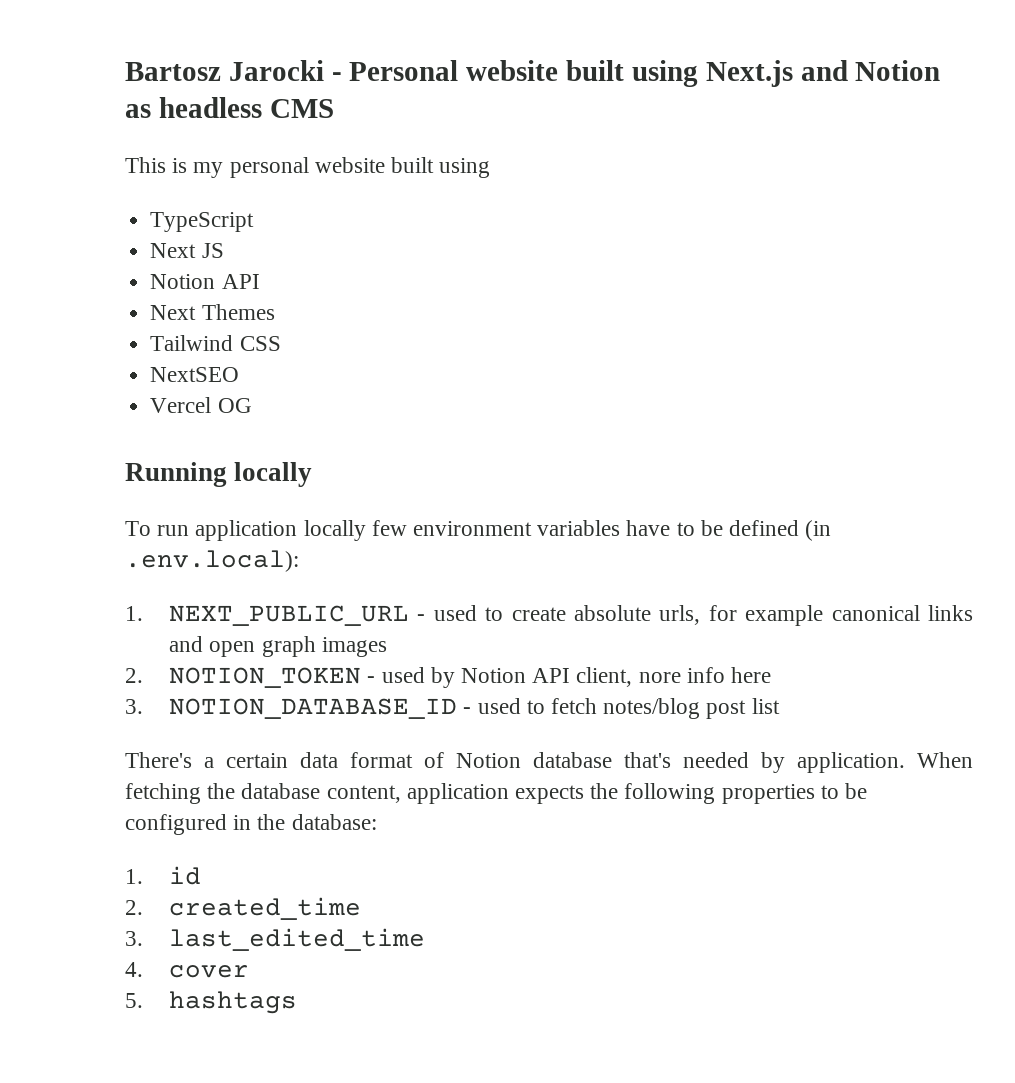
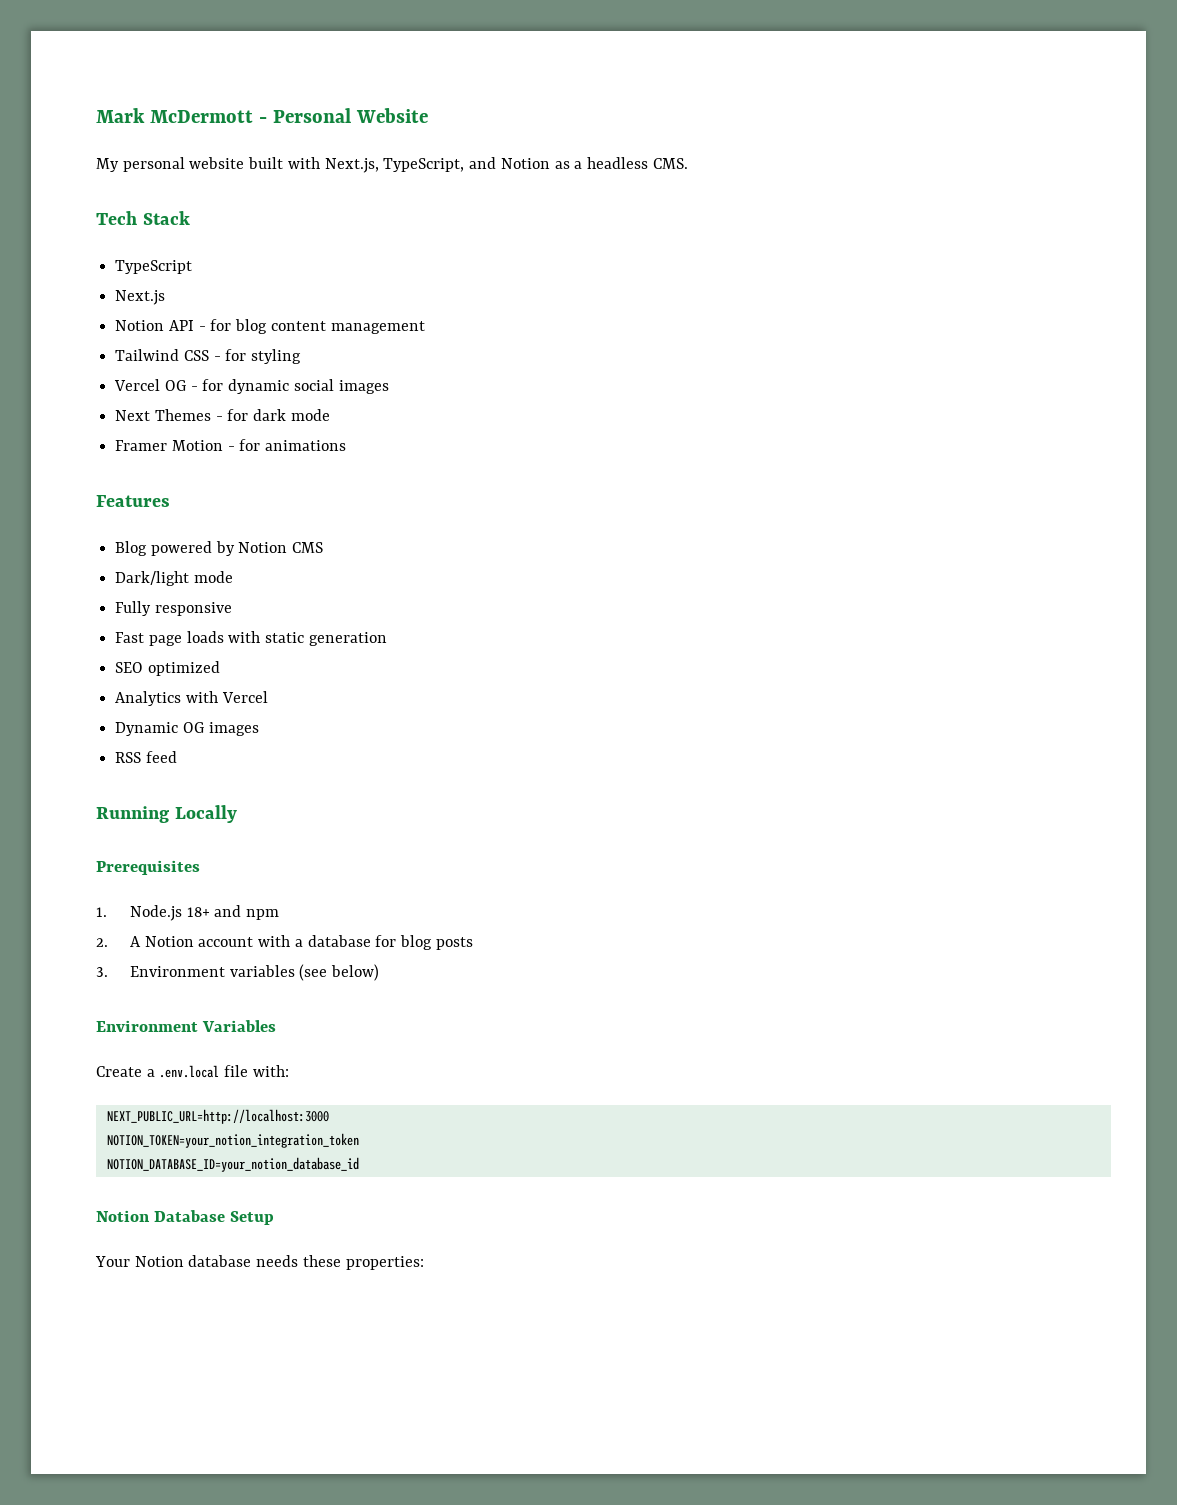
[125,60,941,87] [125,97,334,118] [125,157,491,178] Bartosz Jarocki - Personal website built using Next.js and Notion as headless CMS // This is my personal website built using -> [96,108,428,123] [96,157,688,173] [96,211,190,225] Mark McDermott - Personal Website // My personal website built with Next.js, TypeScript, and Notion as a headless CMS. // Tech Stack
[150,243,224,258] [150,274,260,289] [150,304,275,320] [150,335,281,351] [150,367,240,382] [150,397,252,413] [125,462,313,487] [125,520,832,541] [125,550,299,572] [125,605,974,626] [169,636,387,657] [125,667,771,688] [125,698,780,719] [125,752,973,773] [125,783,868,804] [125,814,377,835] [125,866,202,885] [125,897,362,920] [125,928,426,951] [125,962,250,978] [125,991,298,1014] Next JS // Notion API // Next Themes // Tailwind CSS // NextSEO // Vercel OG // Running locally // To run application locally few environment variables have to be defined (in .env.local): // 1. NEXT_PUBLIC_URL - used to create absolute urls, for example canonical links and open graph images // 2. NOTION_TOKEN - used by Notion API client, nore info here // 3. NOTION_DATABASE_ID - used to fetch notes/blog post list // There's a certain data format of Notion database that's needed by application. When fetching the database content, application expects the following properties to be configured in the database: // 1. id // 2. created_time // 3. last_edited_time // 4. cover // 5. hashtags -> [115,290,166,305] [115,319,425,334] [115,349,302,364] [114,379,389,394] [115,409,330,421] [115,439,347,451] [96,495,170,507] [115,541,324,556] [115,571,233,586] [115,601,232,616] [115,631,387,646] [115,661,220,676] [115,691,268,706] [115,722,259,736] [115,751,177,763] [96,805,237,823] [96,860,200,875] [96,905,280,921] [96,935,473,950] [96,964,380,981] [96,1020,277,1032] [96,1065,289,1078] [106,1109,329,1124] [106,1133,359,1148] [106,1157,359,1172] [96,1210,275,1225] [95,1255,424,1270] Next.js // Notion API - for blog content management // Tailwind CSS - for styling // Vercel OG - for dynamic social images // Next Themes - for dark mode // Framer Motion - for animations // Features // Blog powered by Notion CMS // Dark/light mode // Fully responsive // Fast page loads with static generation // SEO optimized // Analytics with Vercel // Dynamic OG images // RSS feed // Running Locally // Prerequisites // 1. Node.js 18+ and npm // 2. A Notion account with a database for blog posts // 3. Environment variables (see below) // Environment Variables // Create a .env.local file with: // NEXT_PUBLIC_URL=http://localhost:3000 // NOTION_TOKEN=your_notion_integration_token // NOTION_DATABASE_ID=your_notion_database_id // Notion Database Setup // Your Notion database needs these properties:

